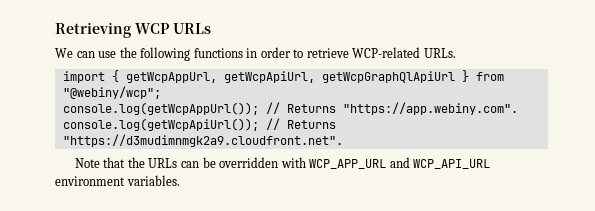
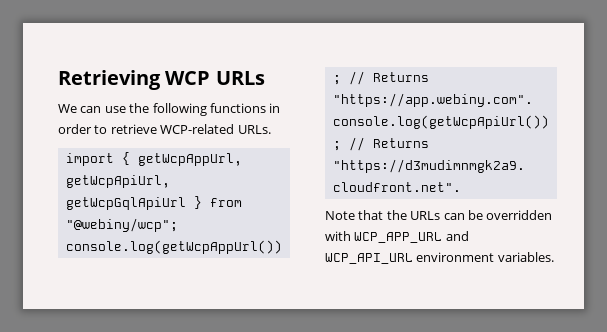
[321,71,455,83] getWcpGraphQlApiUrl -> [65,197,186,210] getWcpGqlApiUrl

